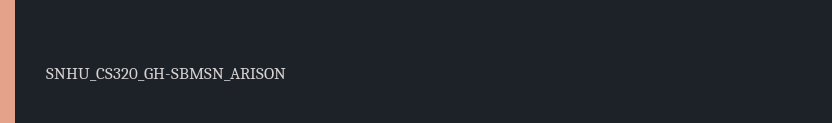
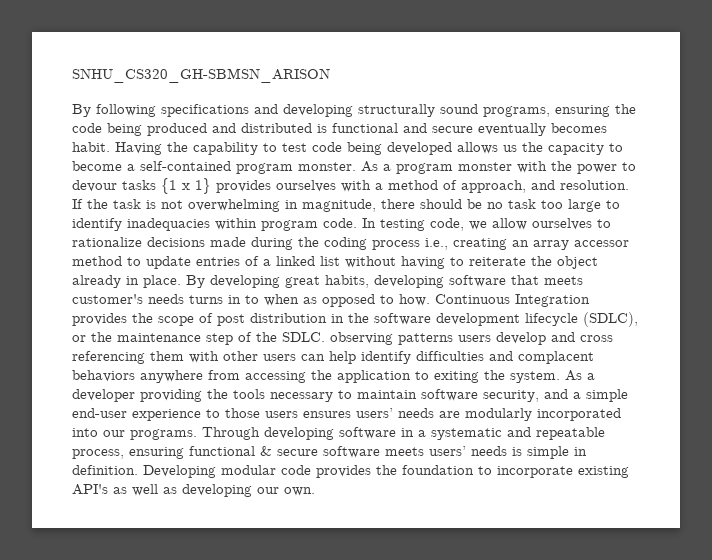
(286, 74) none -> [72,104,636,117] [72,123,607,136] [72,142,623,155] [72,161,636,174] [72,178,629,194] [72,199,620,212] [72,218,611,231] [72,237,629,250] [72,256,598,269] [72,275,583,288] [72,294,590,307] [72,312,638,327] [72,332,613,345] [72,351,594,364] [72,370,595,383] [72,389,628,402] [72,408,621,421] [72,427,605,440] [72,446,587,459] [72,465,629,478] [72,484,315,497] // By following specifications and developing structurally sound programs, ensuring the code being produced and distributed is functional and secure eventually becomes habit. Having the capability to test code being developed allows us the capacity to become a self-contained program monster. As a program monster with the power to devour tasks {1 x 1} provides ourselves with a method of approach, and resolution. If the task is not overwhelming in magnitude, there should be no task too large to identify inadequacies within program code. In testing code, we allow ourselves to rationalize decisions made during the coding process i.e., creating an array accessor method to update entries of a linked list without having to reiterate the object already in place. By developing great habits, developing software that meets customer's needs turns in to when as opposed to how. Continuous Integration provides the scope of post distribution in the software development lifecycle (SDLC), or the maintenance step of the SDLC. observing patterns users develop and cross referencing them with other users can help identify difficulties and complacent behaviors anywhere from accessing the application to exiting the system. As a developer providing the tools necessary to maintain software security, and a simple end-user experience to those users ensures users’ needs are modularly incorporated into our programs. Through developing software in a systematic and repeatable process, ensuring functional & secure software meets users’ needs is simple in definition. Developing modular code provides the foundation to incorporate existing API's as well as developing our own.

